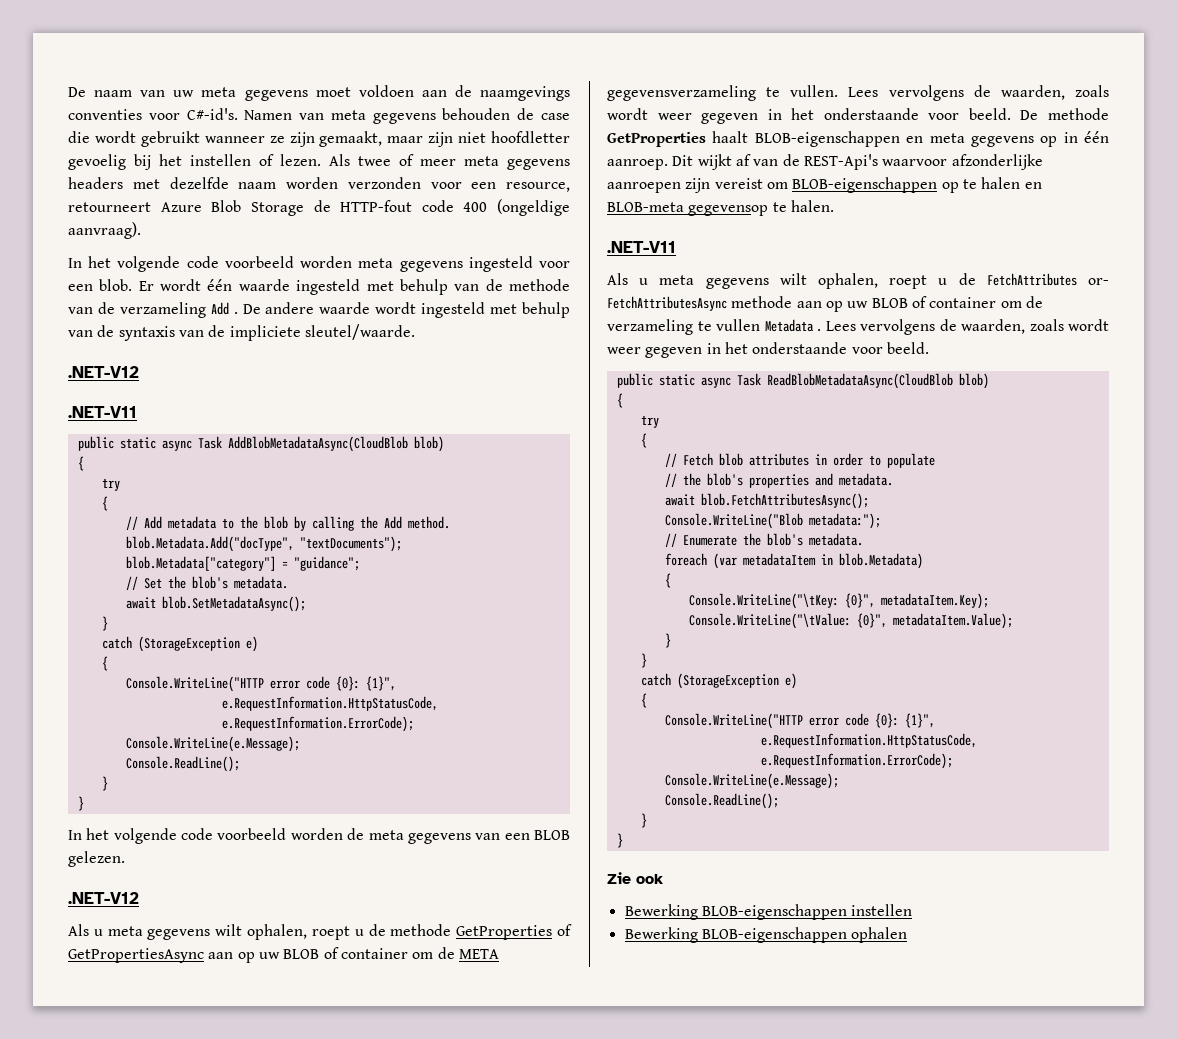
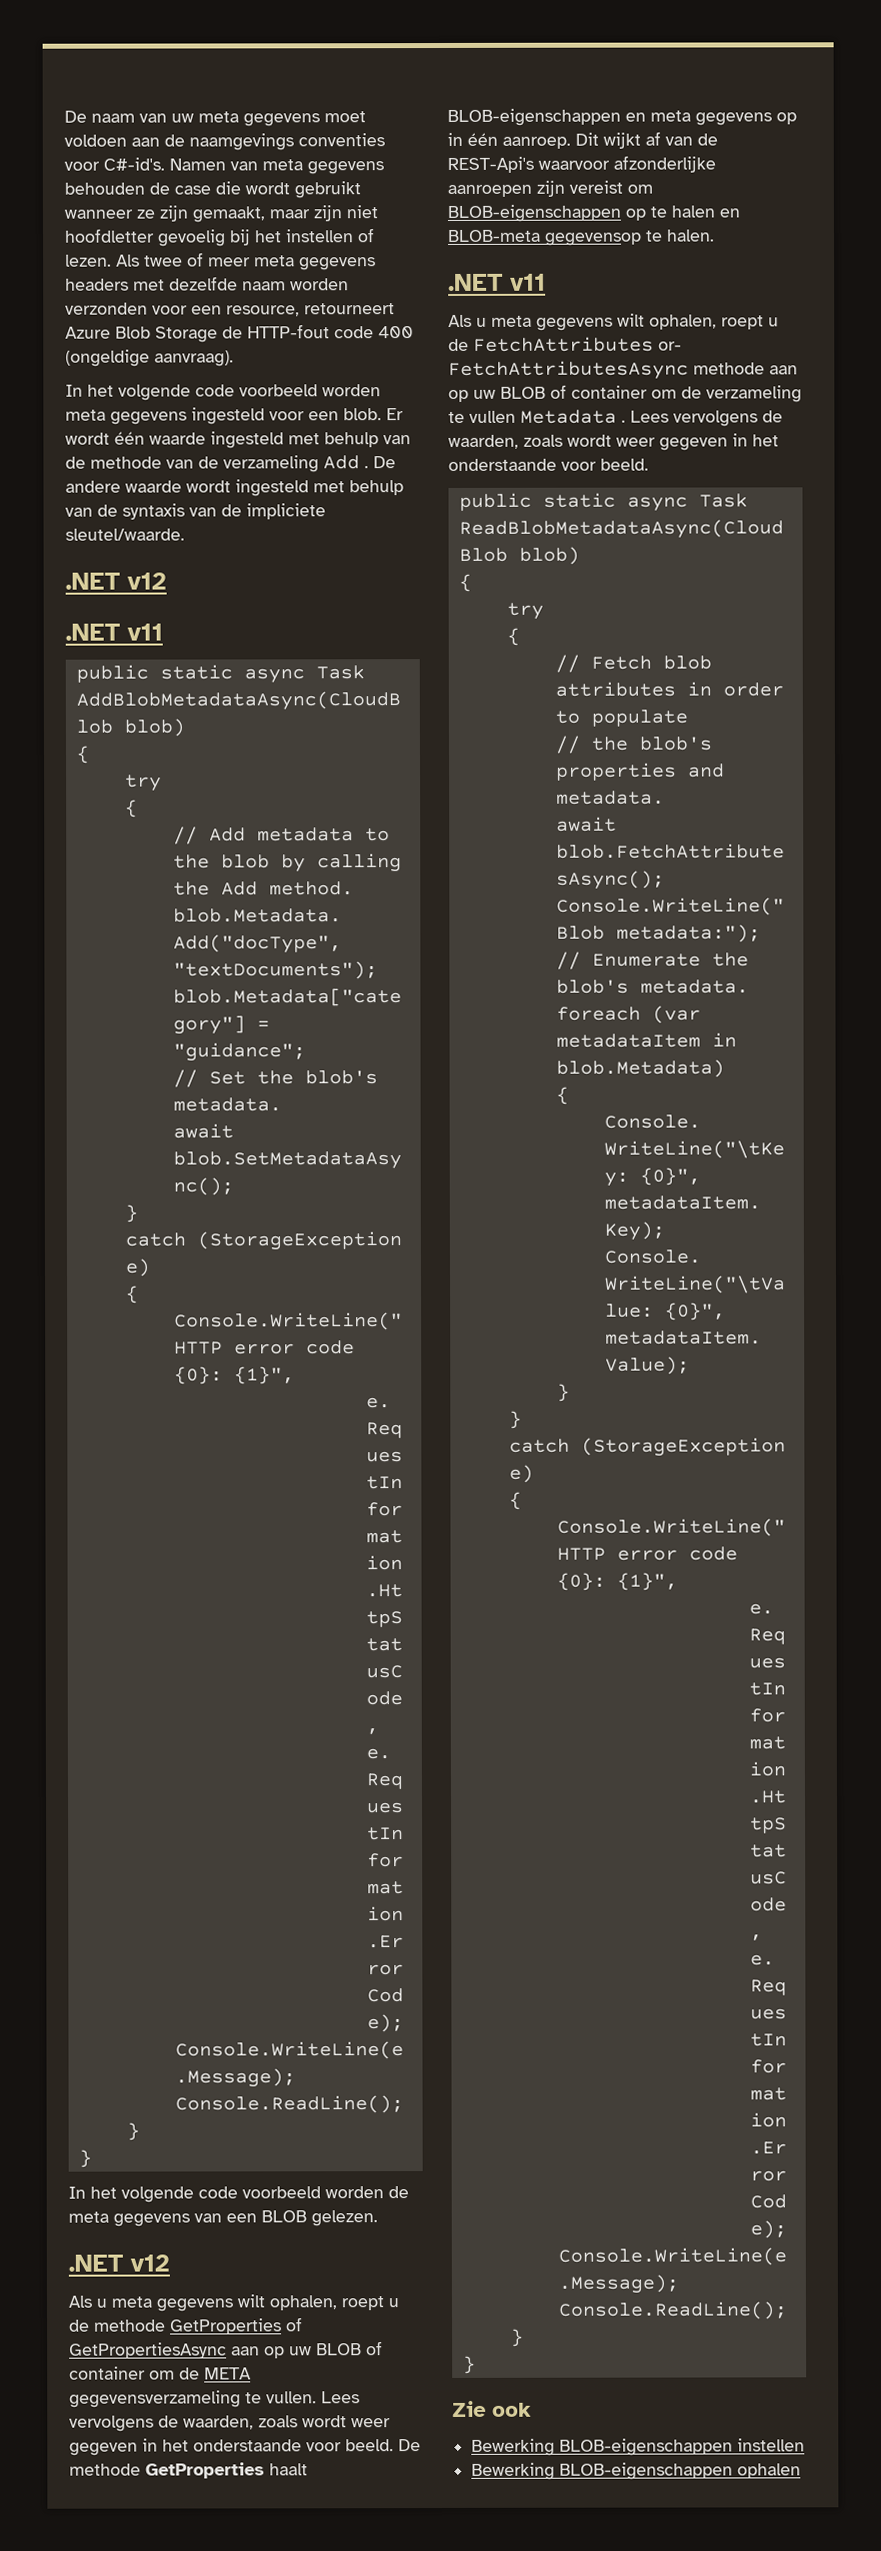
[68,366,139,378] [68,406,137,418] .NET-V12 // .NET-V11 -> [65,572,167,590] [65,623,163,641] .NET v12 // .NET v11
[68,892,139,904] .NET-V12 -> [68,2254,170,2272] .NET v12
[607,241,676,253] .NET-V11 -> [448,273,546,291] .NET v11

